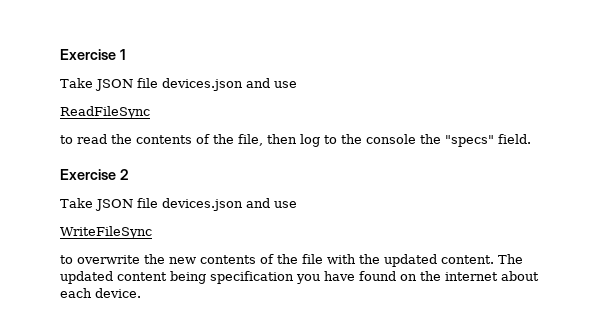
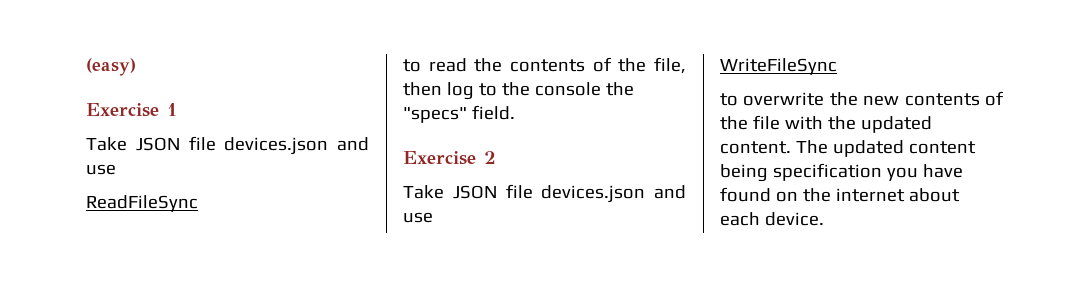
(60, 54) none -> [86,58,136,76] (easy) //

